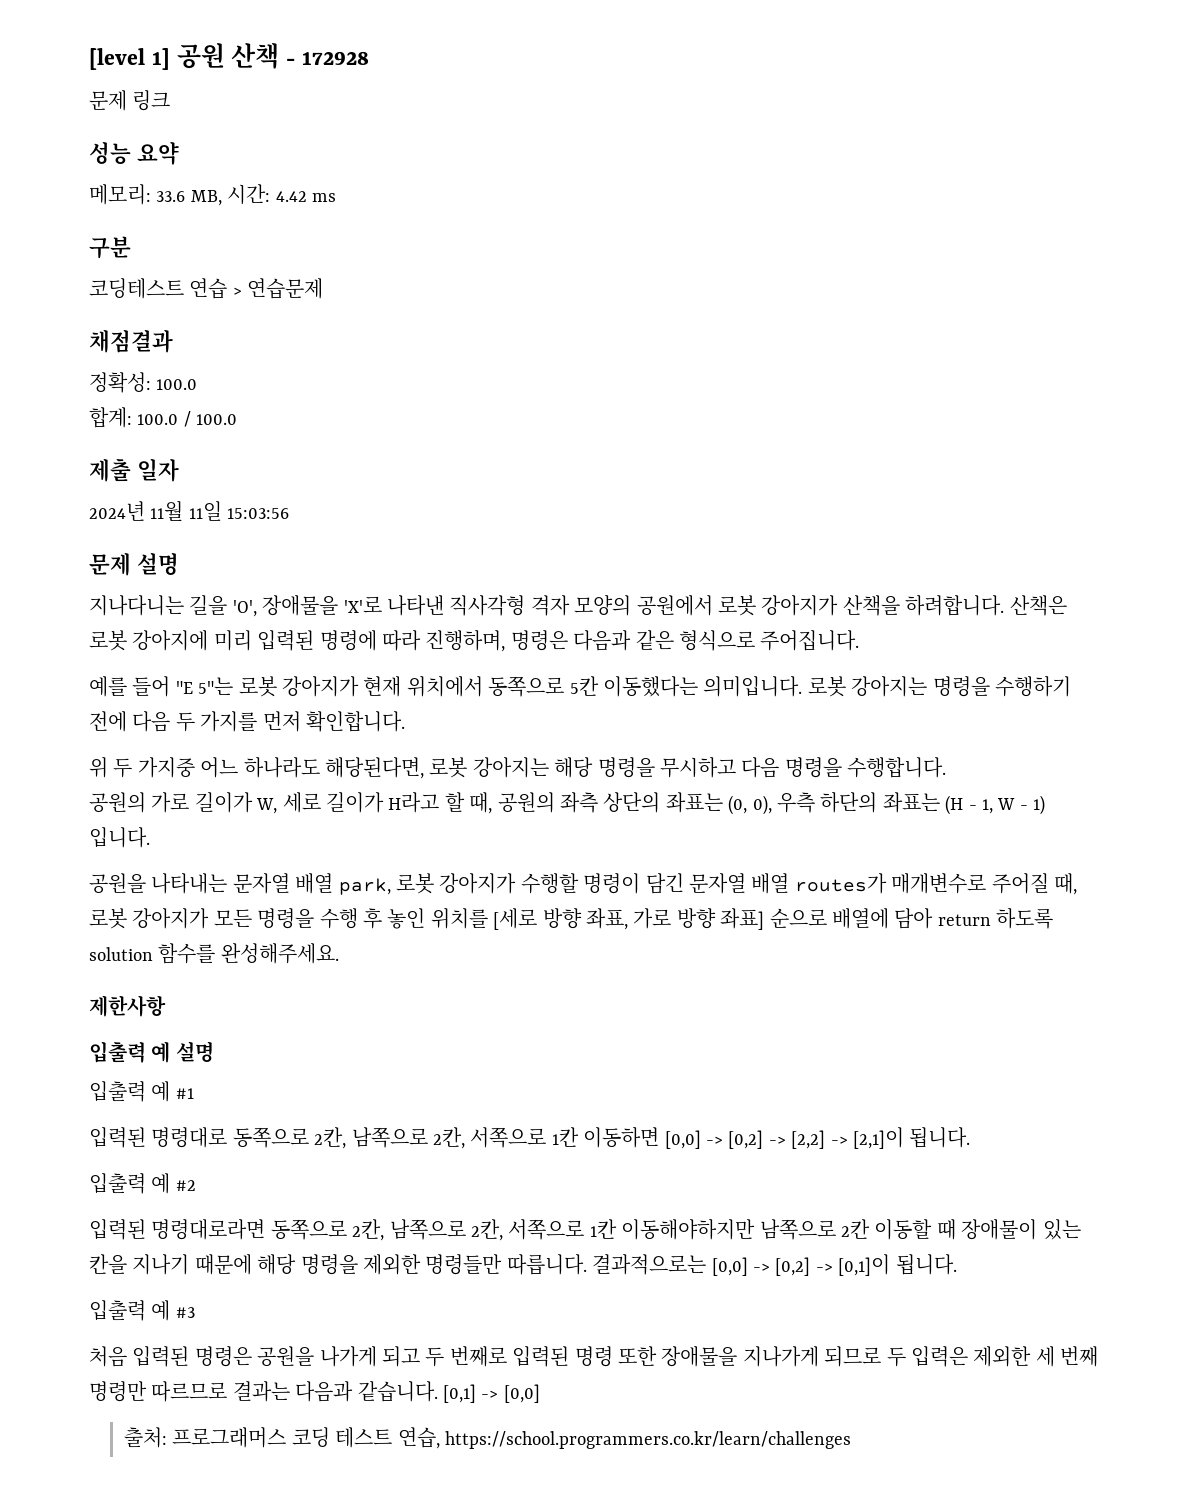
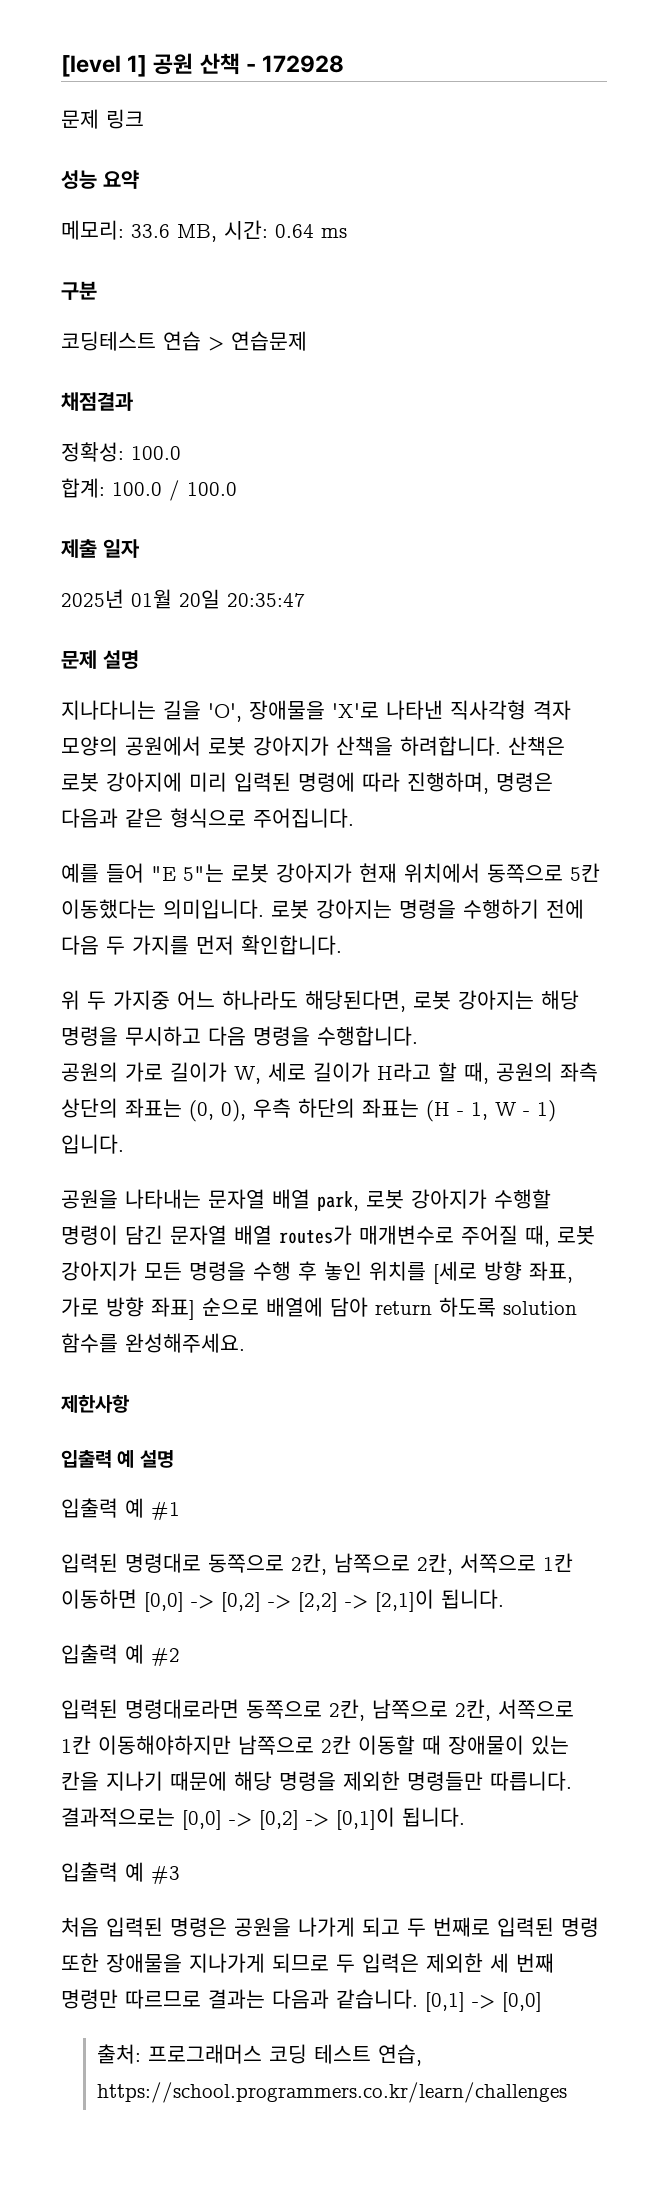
[275,191,307,202] 4.42 -> [275,224,314,238] 0.64
[89,500,290,521] 2024년 11월 11일 15:03:56 -> [61,589,305,609] 2025년 01월 20일 20:35:47

